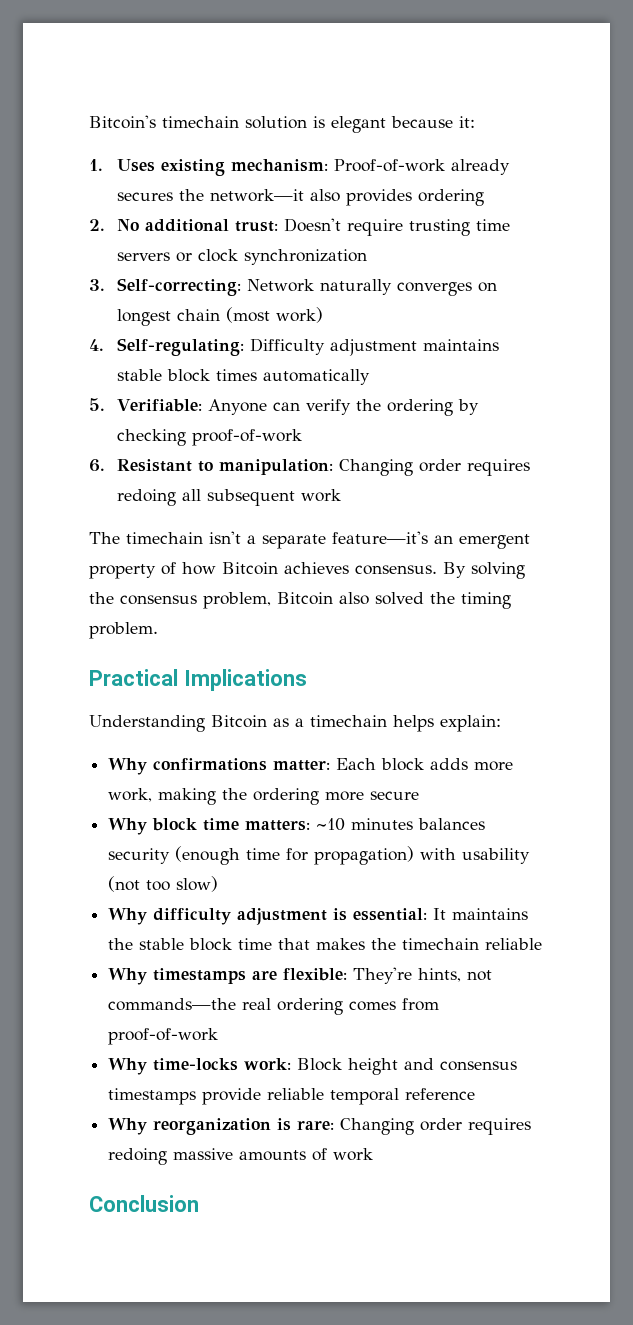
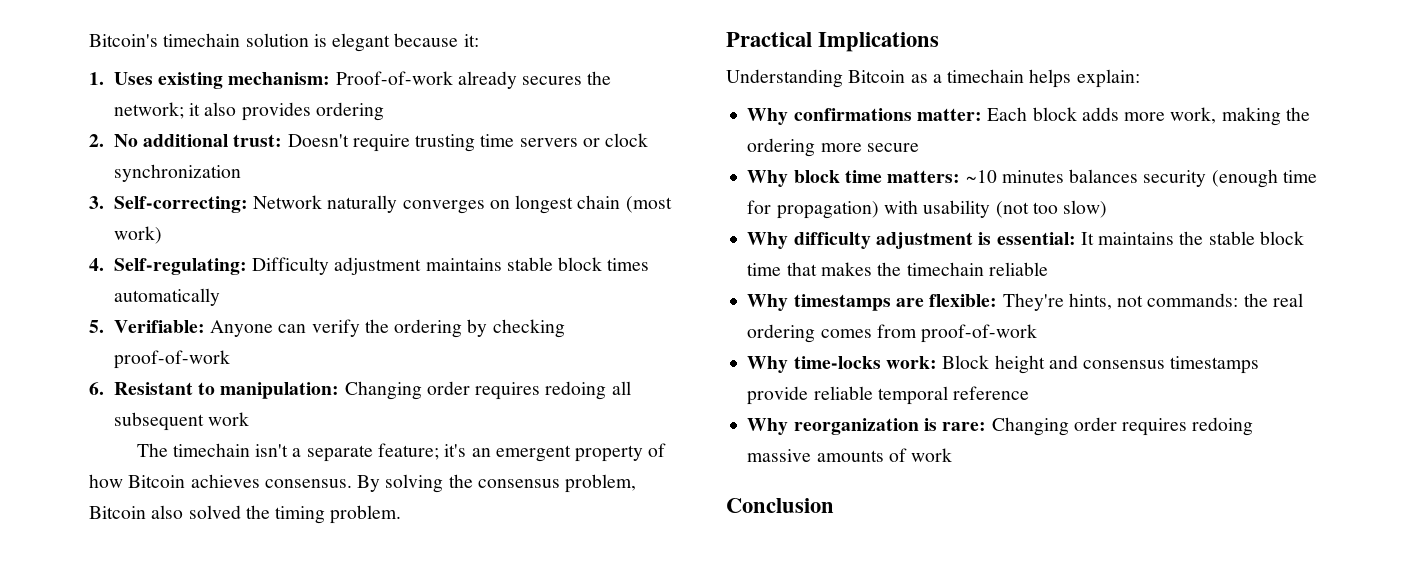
[210,189,305,202] network—it -> [113,102,201,119] network; it
[332,531,428,544] feature—it's -> [378,443,467,460] feature; it's
[108,998,237,1011] commands—the -> [1147,293,1268,307] commands: the

